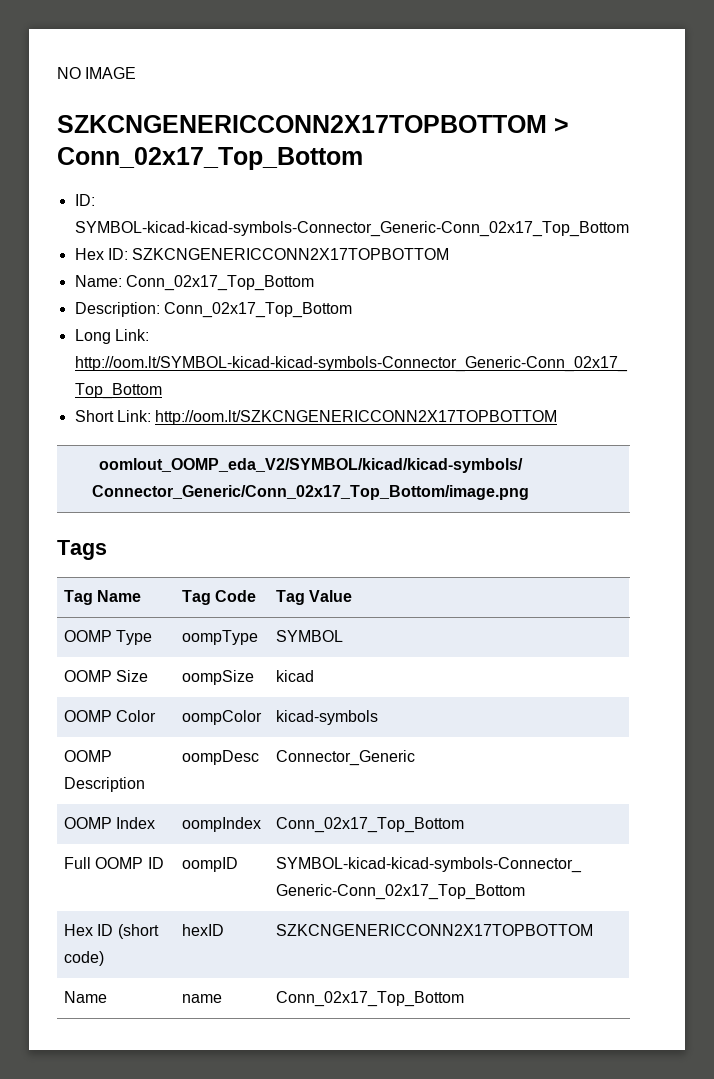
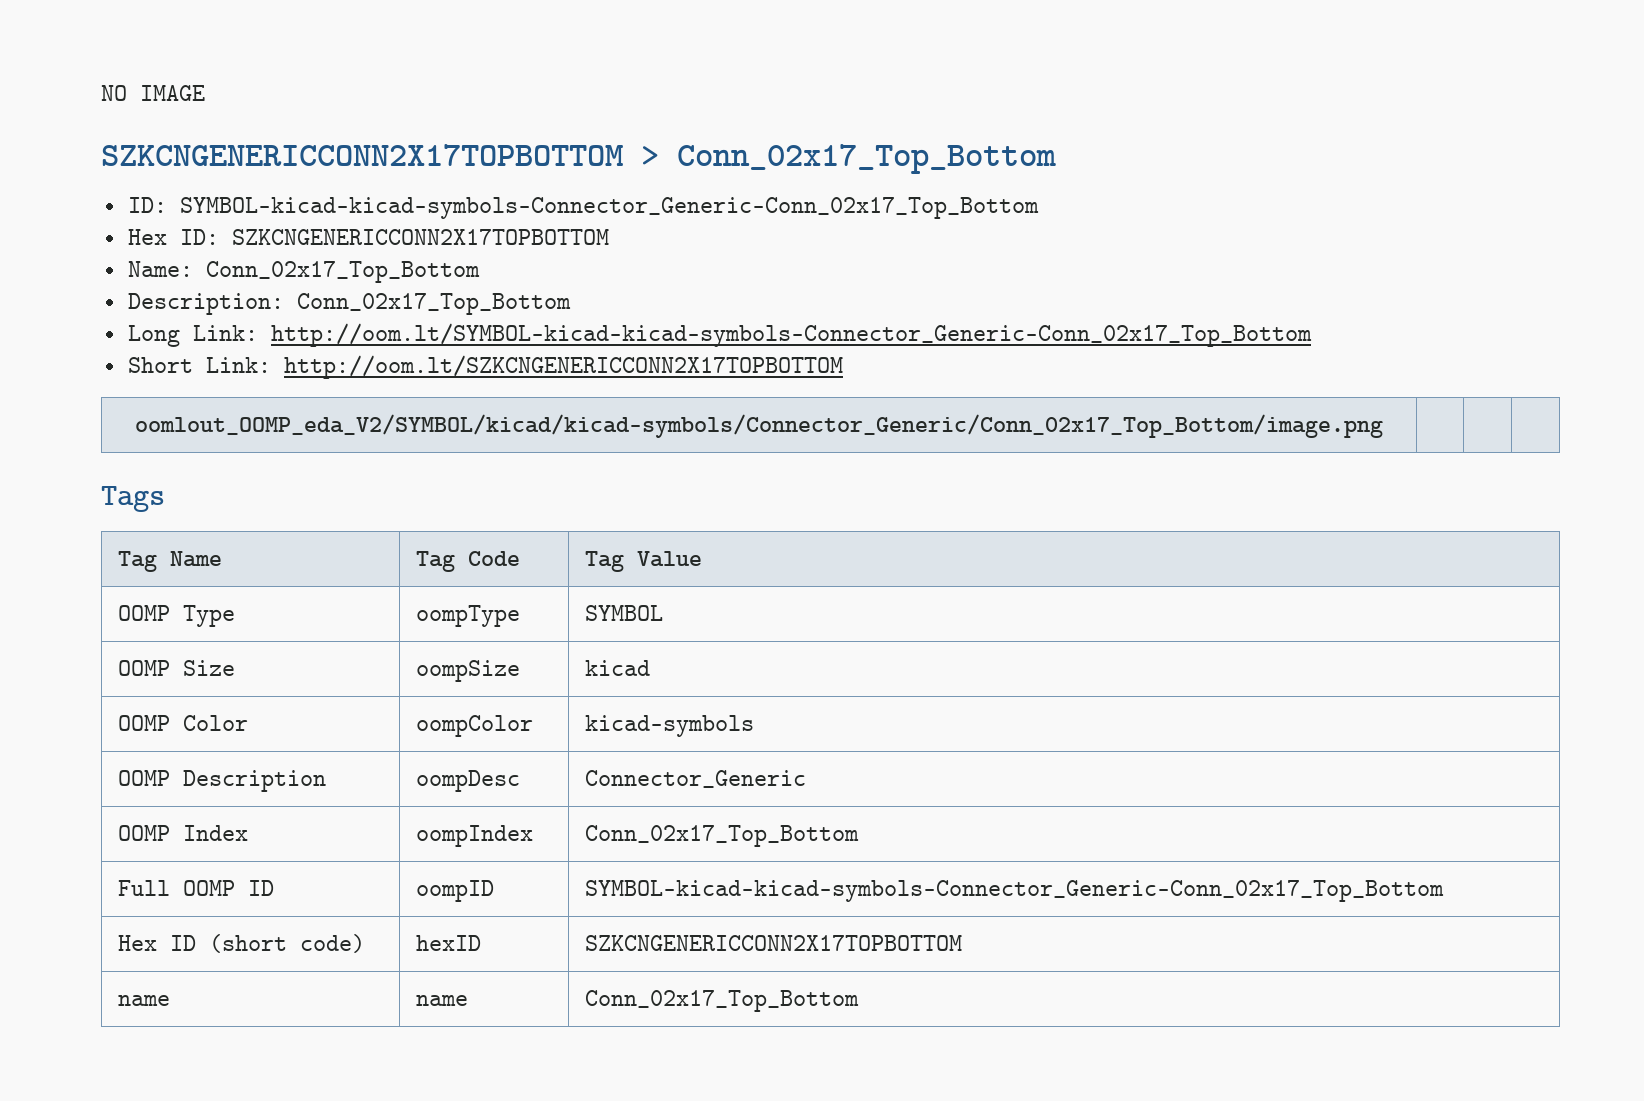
[64,991,108,1003] Name -> [118,995,171,1006] name

